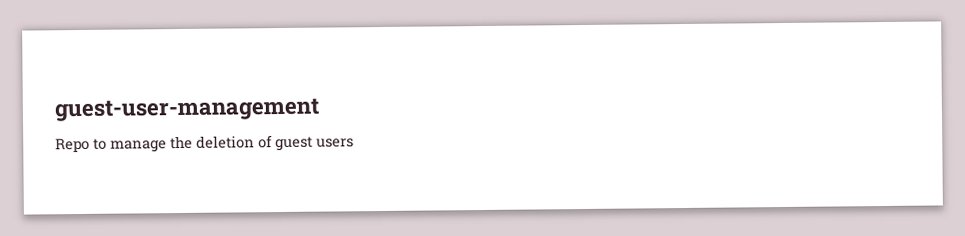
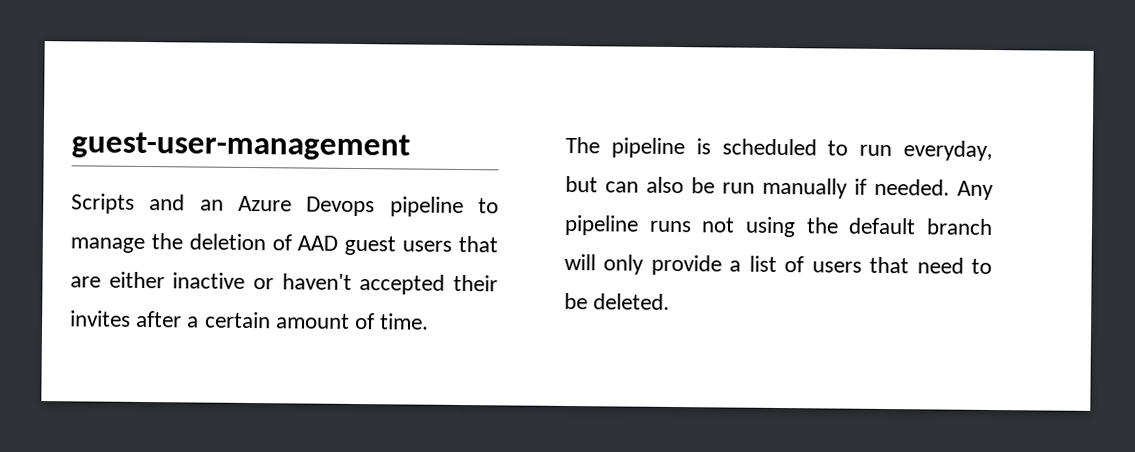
[55,137,90,153] Repo -> [71,193,464,218] Scripts and an Azure Devops pipeline
(273, 142) none -> [297,235,339,251] AAD
(354, 143) none -> [457,235,498,253] [70,271,498,295] [70,310,430,330] [565,136,993,162] [565,175,994,201] [564,214,993,238] [564,253,993,276] [564,292,671,310] that are either inactive or haven't accepted their invites after a certain amount of time. // The pipeline is scheduled to run everyday, but can also be run manually if needed. Any pipeline runs not using the default branch will only provide a list of users that need to be deleted.

